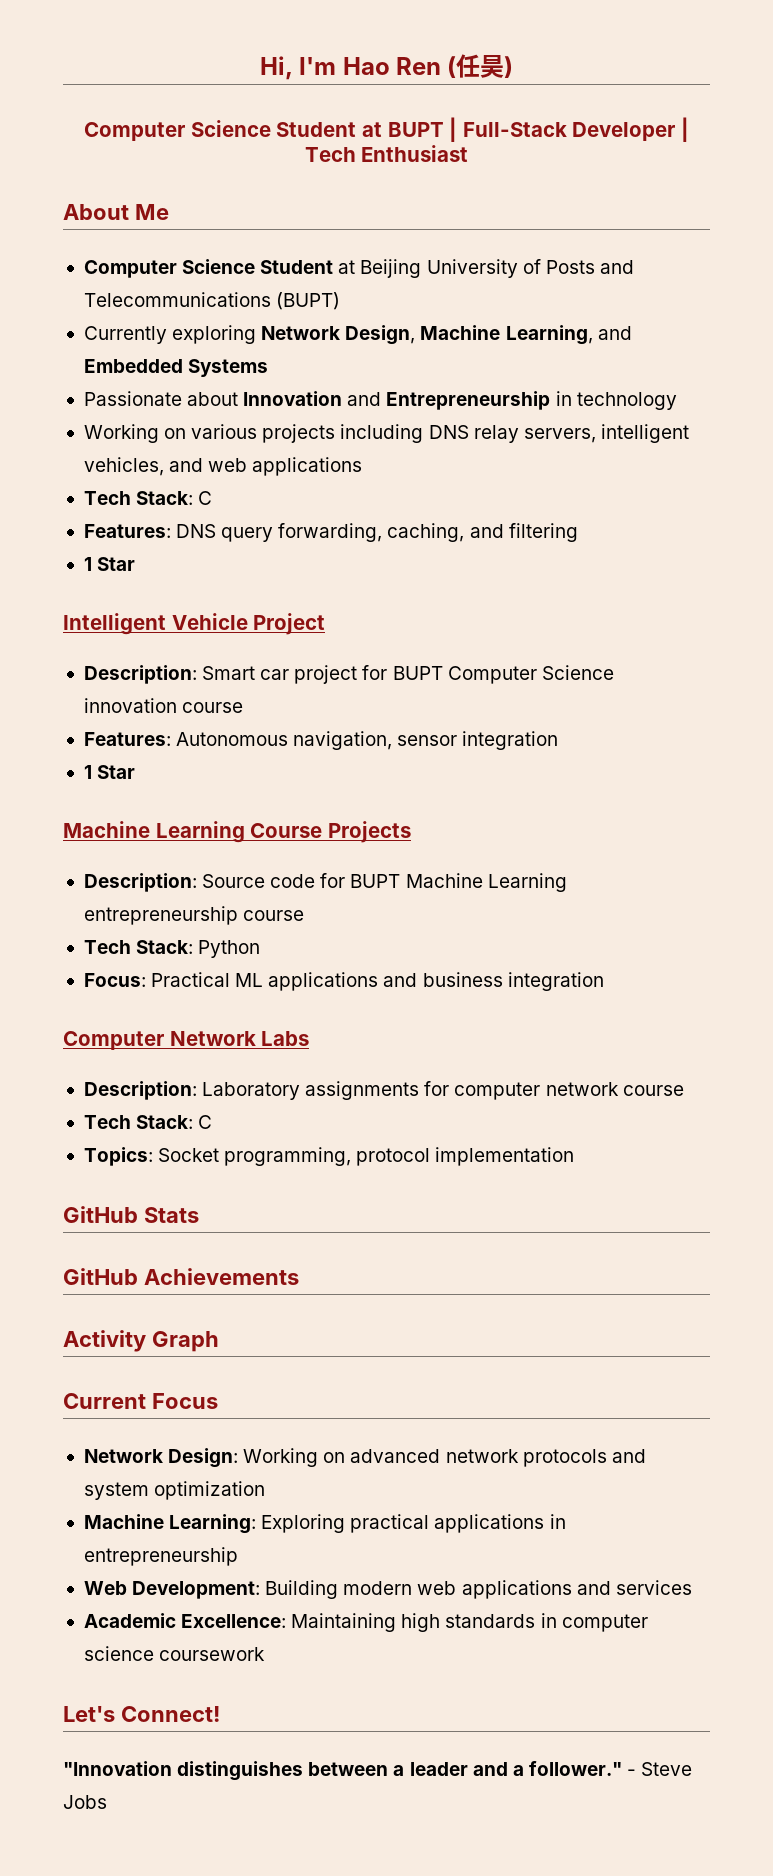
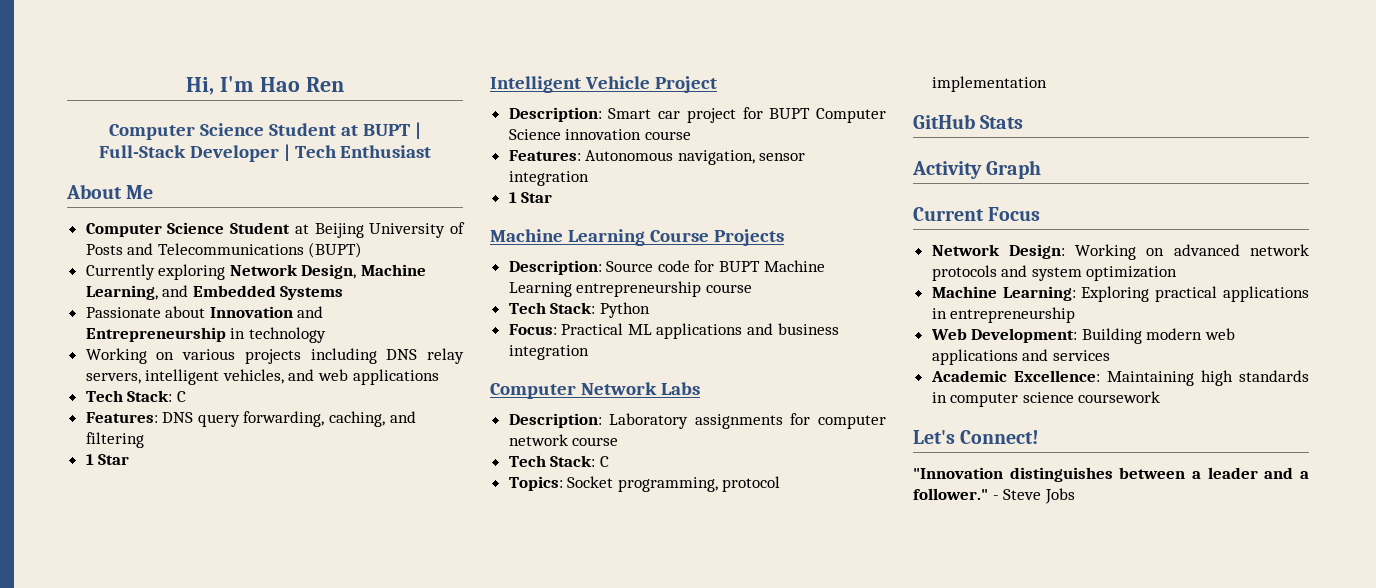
[447,54,514,78] (任昊) -> (344, 84) none
[63,1268,299,1285] // GitHub Achievements -> (1024, 122) none

